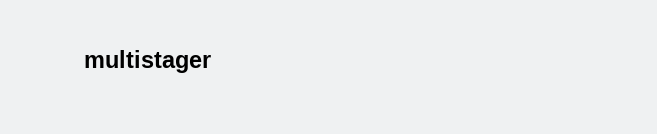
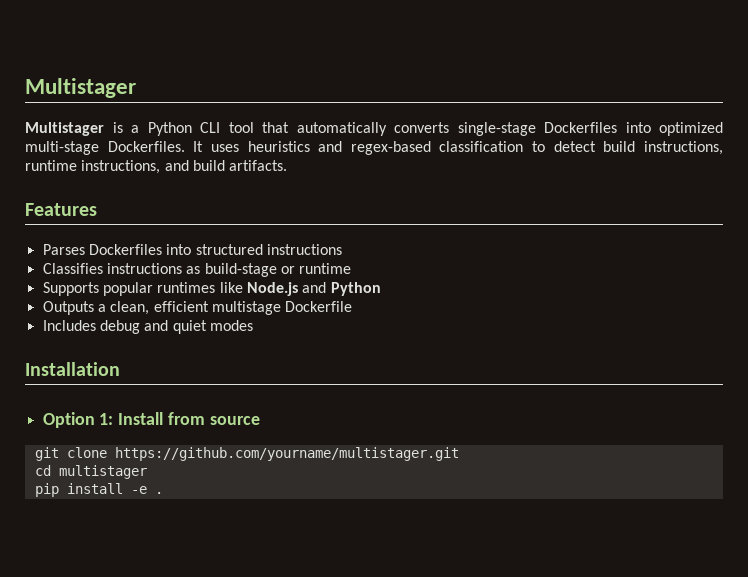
[84,50,211,73] multistager -> [25,78,136,98] [25,122,723,136] [25,141,723,155] [25,160,288,174] [25,203,97,216] [42,244,342,255] [42,263,352,277] [42,282,381,296] [42,301,353,315] [42,320,253,334] [25,362,120,376] [42,412,261,428] [34,447,459,461] [34,465,147,479] [34,483,163,497] Multistager // Multistager is a Python CLI tool that automatically converts single-stage Dockerfiles into optimized multi-stage Dockerfiles. It uses heuristics and regex-based classification to detect build instructions, runtime instructions, and build artifacts. // Features // Parses Dockerfiles into structured instructions // Classifies instructions as build-stage or runtime // Supports popular runtimes like Node.js and Python // Outputs a clean, efficient multistage Dockerfile // Includes debug and quiet modes // Installation // Option 1: Install from source // git clone https://github.com/yourname/multistager.git // cd multistager // pip install -e .

